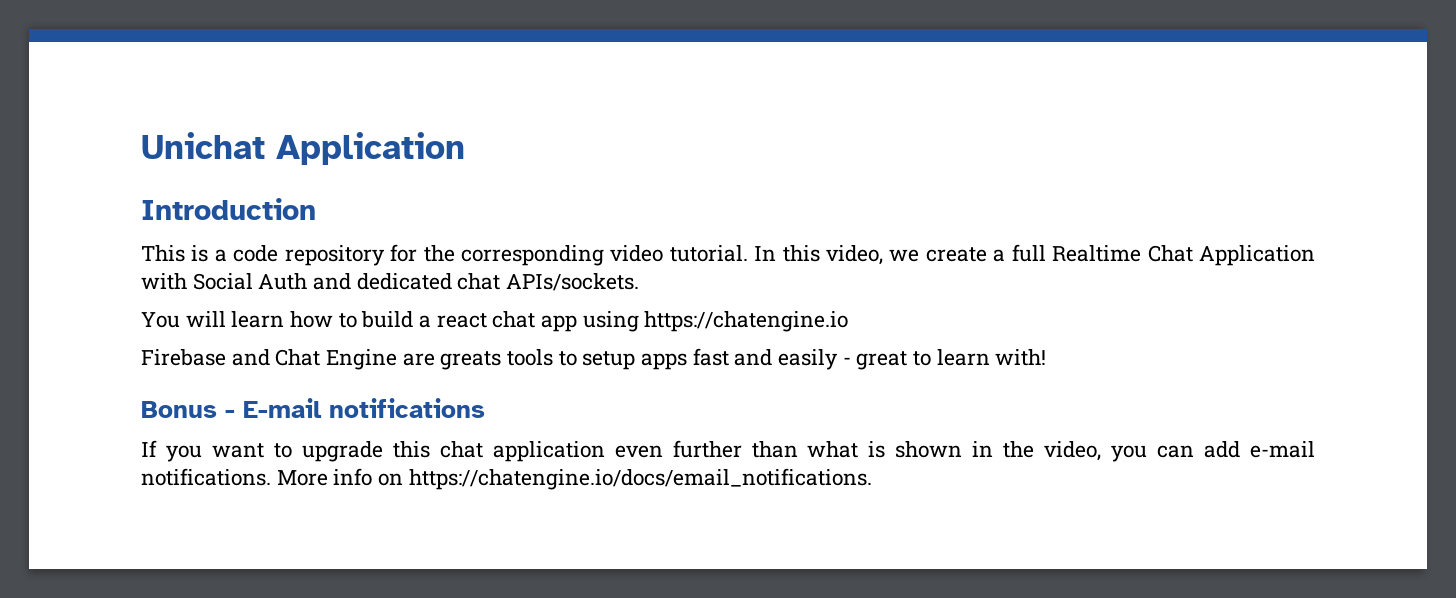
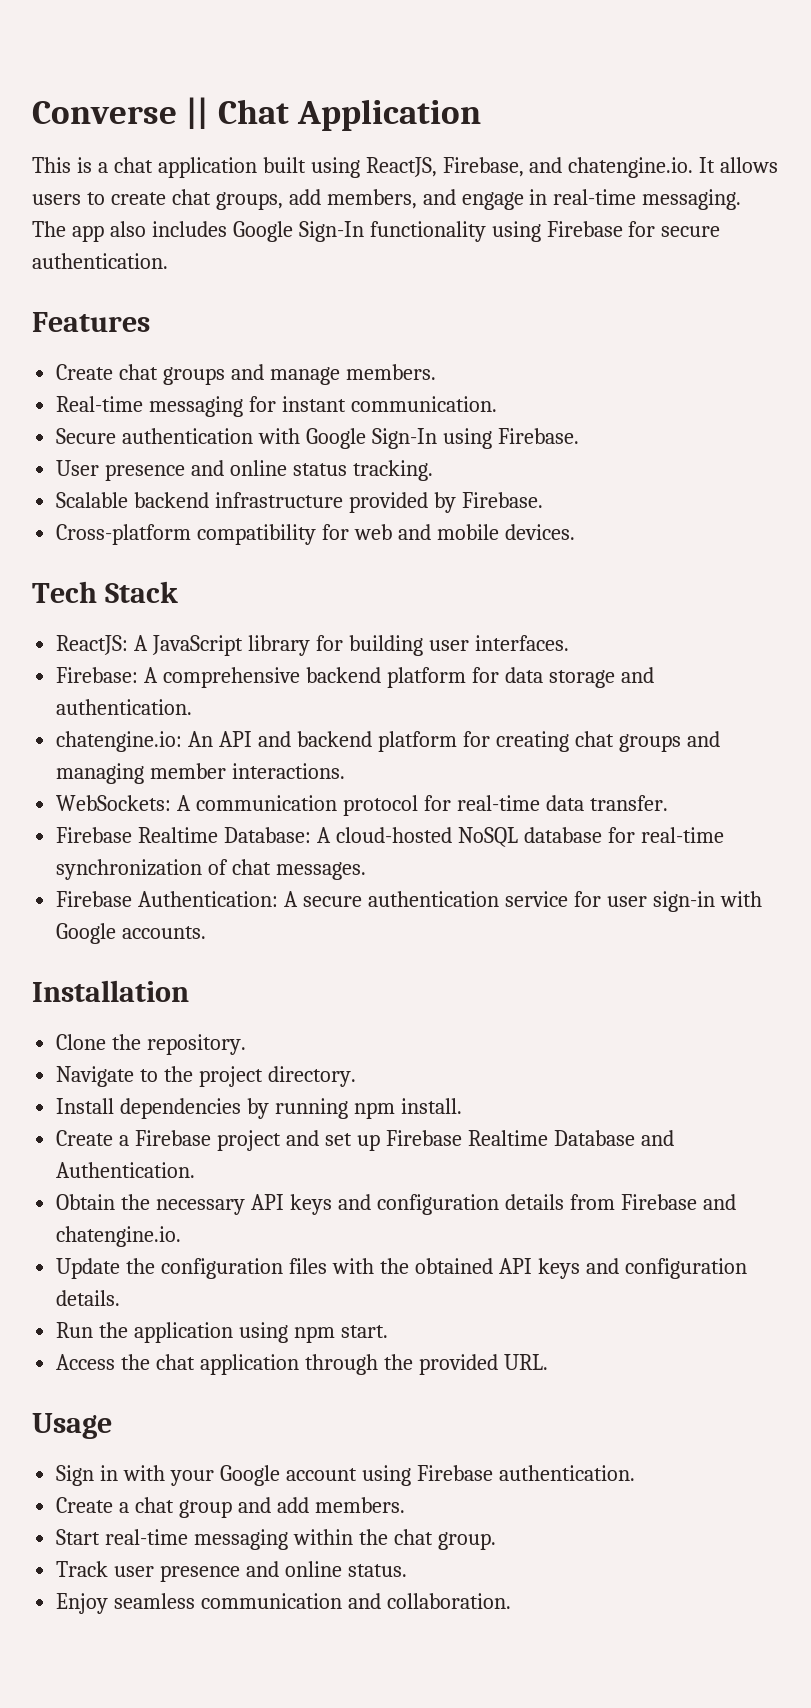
[141,132,465,165] [141,198,316,220] Unichat Application // Introduction -> [32,97,481,131] Converse || Chat Application
[233,244,1316,266] [141,273,640,291] [141,311,849,332] [141,348,1047,370] [141,398,485,418] [141,440,1316,462] [141,468,872,490] code repository for the corresponding video tutorial. In this video, we create a full Realtime Chat Application with Social Auth and dedicated chat APIs/sockets. // You will learn how to build a react chat app using https://chatengine.io // Firebase and Chat Engine are greats tools to setup apps fast and easily - great to learn with! // Bonus - E-mail notifications // If you want to upgrade this chat application even further than what is shown in the video, you can add e-mail notifications. More info on https://chatengine.io/docs/email_notifications. -> [113,157,779,178] [32,189,742,210] [32,221,721,242] [32,253,168,269] [32,312,150,332] [56,364,436,385] [56,396,497,417] [56,428,579,449] [56,460,433,481] [56,492,543,513] [56,524,575,545] [32,581,178,603] [56,635,569,656] [56,667,654,688] [56,699,193,715] [56,731,720,752] [56,763,346,784] [56,795,668,816] [56,827,724,847] [56,859,367,880] [56,891,762,912] [56,923,207,944] [32,980,189,1002] [56,1034,247,1055] [56,1066,356,1087] [56,1098,462,1119] [56,1130,674,1151] [56,1162,196,1178] [56,1194,736,1215] [56,1226,182,1247] [56,1258,747,1279] [56,1290,121,1306] [56,1322,388,1343] [56,1354,548,1375] [32,1413,112,1439] [56,1465,635,1486] [56,1497,405,1518] [56,1529,496,1550] [56,1561,407,1582] [56,1593,511,1614] chat application built using ReactJS, Firebase, and chatengine.io. It allows users to create chat groups, add members, and engage in real-time messaging. The app also includes Google Sign-In functionality using Firebase for secure authentication. // Features // Create chat groups and manage members. // Real-time messaging for instant communication. // Secure authentication with Google Sign-In using Firebase. // User presence and online status tracking. // Scalable backend infrastructure provided by Firebase. // Cross-platform compatibility for web and mobile devices. // Tech Stack // ReactJS: A JavaScript library for building user interfaces. // Firebase: A comprehensive backend platform for data storage and authentication. // chatengine.io: An API and backend platform for creating chat groups and managing member interactions. // WebSockets: A communication protocol for real-time data transfer. // Firebase Realtime Database: A cloud-hosted NoSQL database for real-time synchronization of chat messages. // Firebase Authentication: A secure authentication service for user sign-in with Google accounts. // Installation // Clone the repository. // Navigate to the project directory. // Install dependencies by running npm install. // Create a Firebase project and set up Firebase Realtime Database and Authentication. // Obtain the necessary API keys and configuration details from Firebase and chatengine.io. // Update the configuration files with the obtained API keys and configuration details. // Run the application using npm start. // Access the chat application through the provided URL. // Usage // Sign in with your Google account using Firebase authentication. // Create a chat group and add members. // Start real-time messaging within the chat group. // Track user presence and online status. // Enjoy seamless communication and collaboration.

